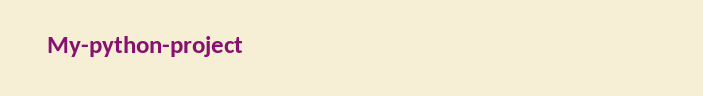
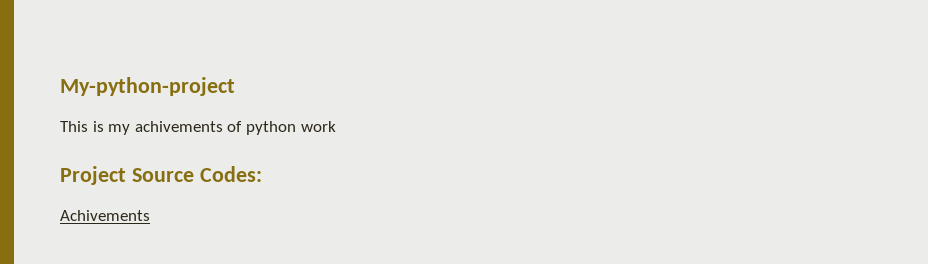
(243, 46) none -> [60,121,336,135] [60,166,262,185] [60,210,150,221] // This is my achivements of python work // Project Source Codes: // Achivements

